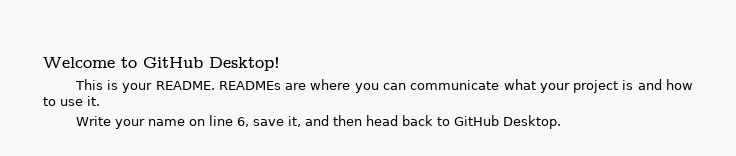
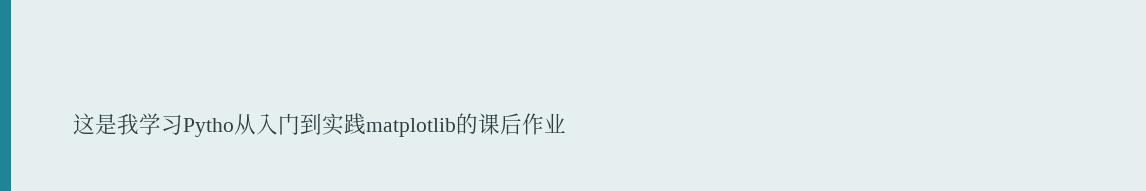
[43,57,280,71] [74,79,693,93] [43,96,100,106] [75,115,561,129] Welcome to GitHub Desktop! // This is your README. READMEs are where you can communicate what your project is and how to use it. // Write your name on line 6, save it, and then head back to GitHub Desktop. -> [73,113,566,137] 这是我学习Pytho从入门到实践matplotlib的课后作业

